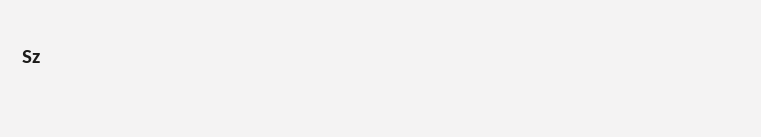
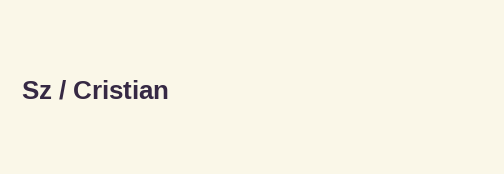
(40, 56) none -> [59,80,170,100] / Cristian

